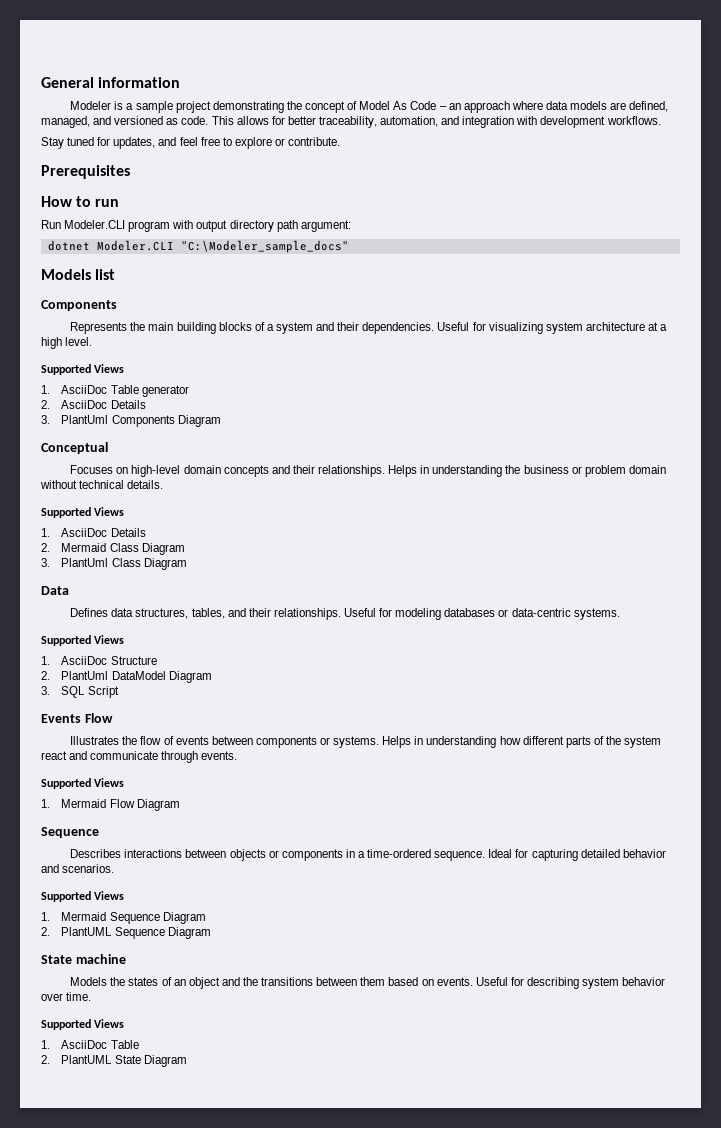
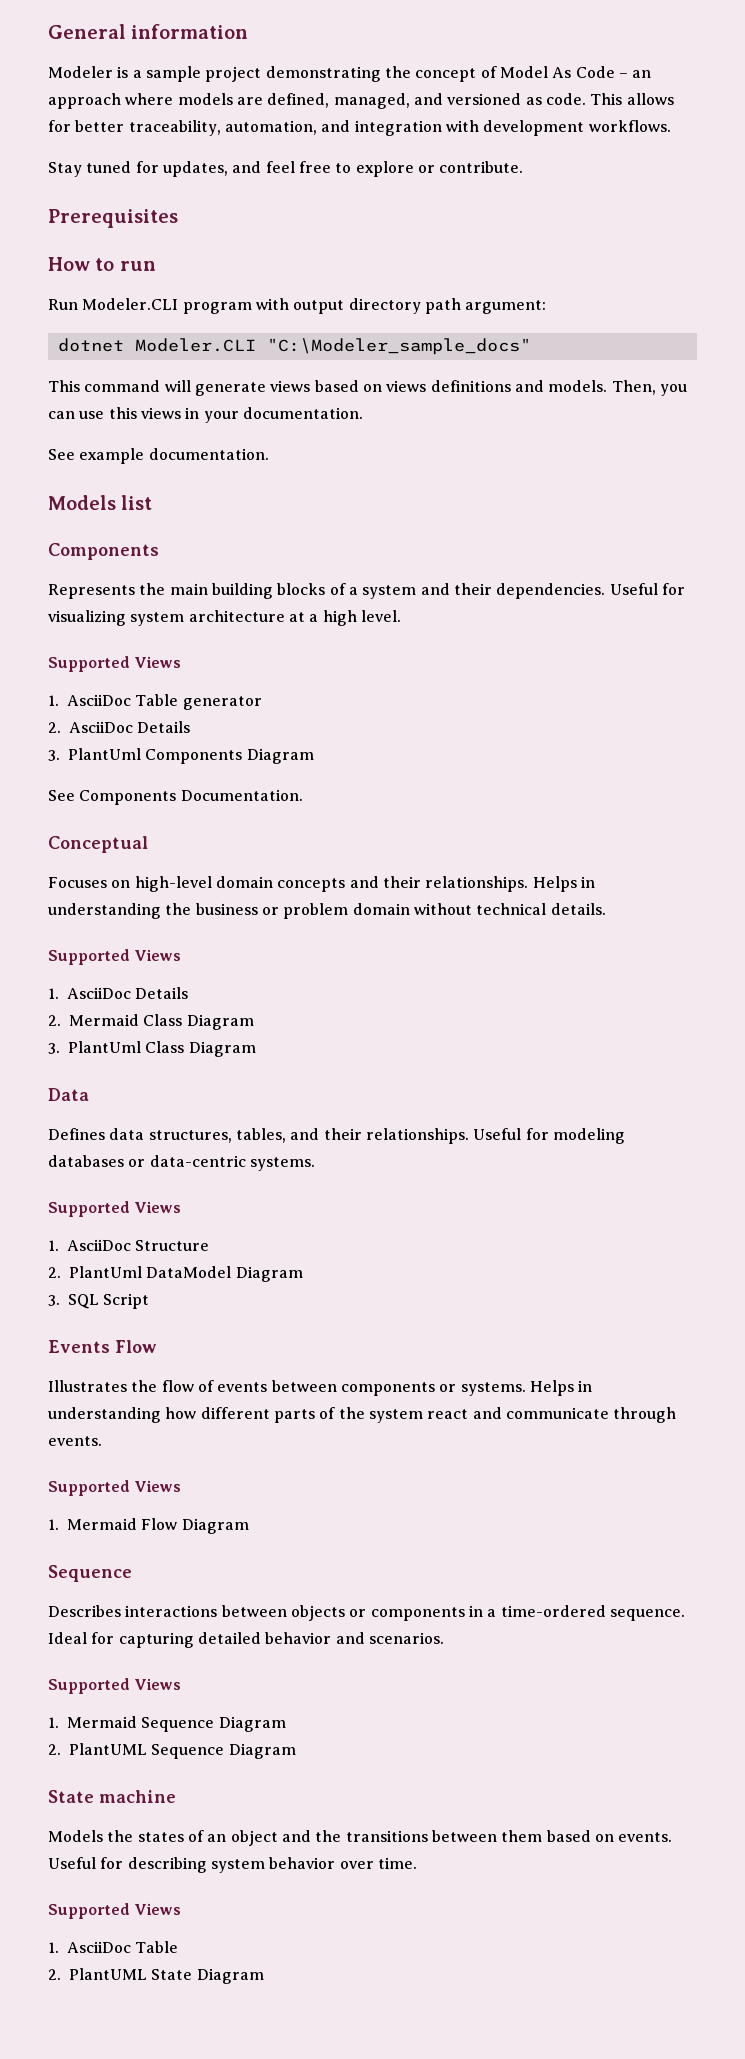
[545,101,568,110] data -> (174, 99) none
(349, 246) none -> [48,380,687,396] [48,407,363,423] [48,448,269,464] // This command will generate views based on views definitions and models. Then, you can use this views in your documentation. // See example documentation.
(221, 421) none -> [48,789,303,805] // See Components Documentation.

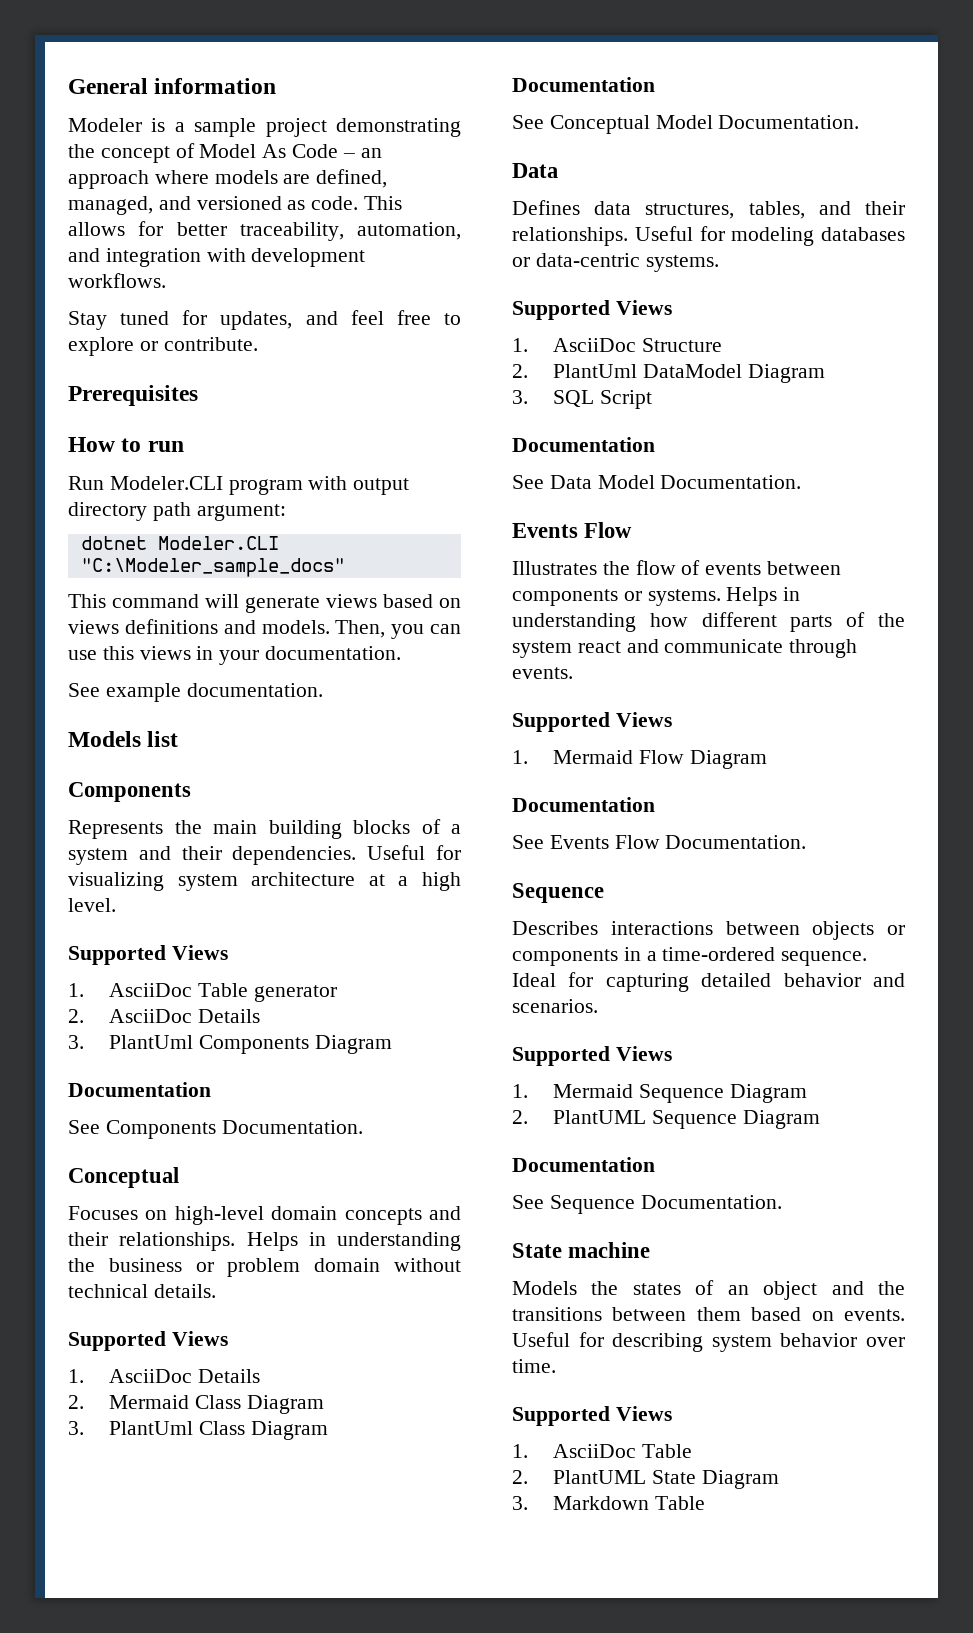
(314, 756) none -> [68,1082,211,1097] // Documentation
(256, 1049) none -> [512,77,655,92] [512,115,860,134] // Documentation // See Conceptual Model Documentation.
(150, 1301) none -> [512,437,655,452] [512,475,802,489] // Documentation // See Data Model Documentation.
(249, 1526) none -> [512,797,655,812] [512,835,807,849] // Documentation // See Events Flow Documentation.
(296, 1751) none -> [512,1157,655,1172] [512,1195,782,1214] // Documentation // See Sequence Documentation.
(264, 1976) none -> [512,1496,706,1510] // 3. Markdown Table

